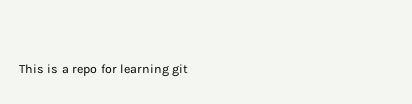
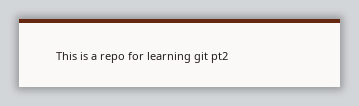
(189, 70) none -> [211,52,228,63] pt2

